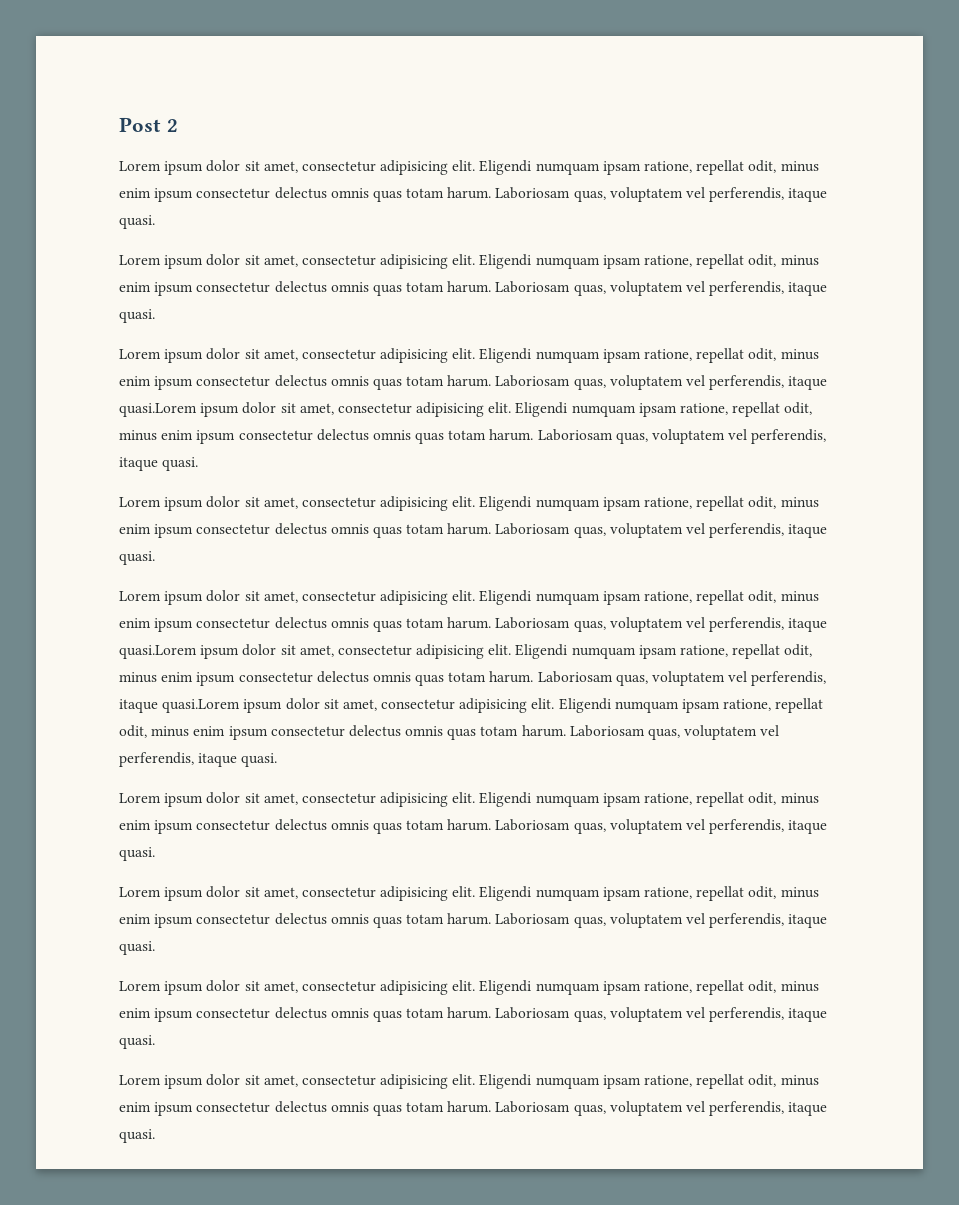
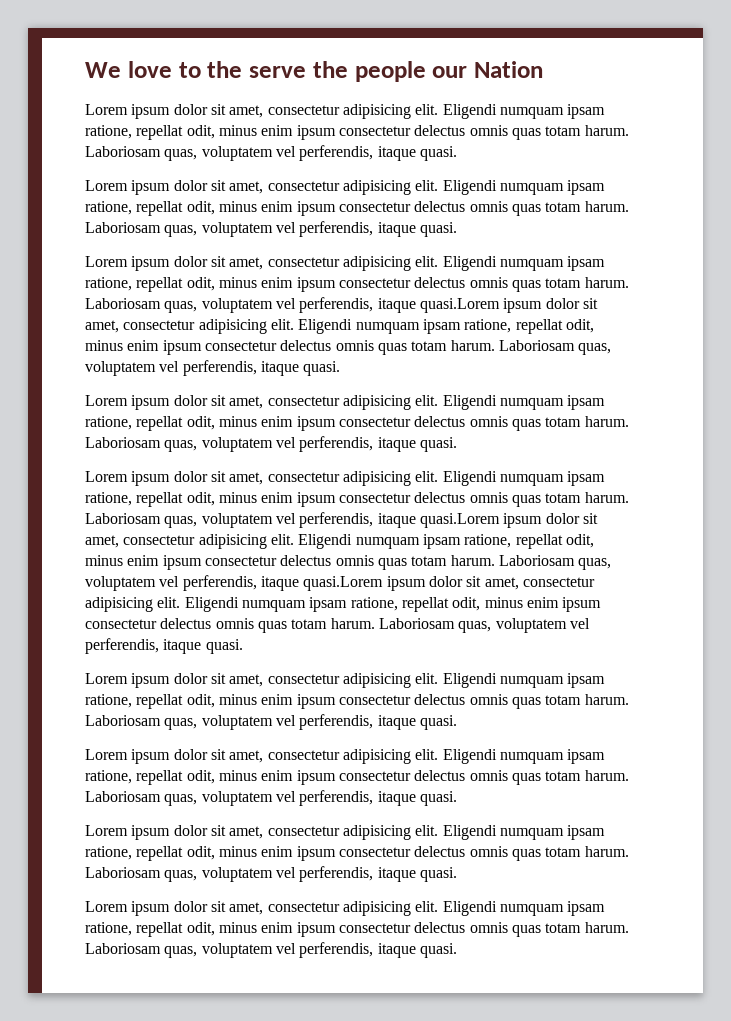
[119,117,178,132] Post 2 -> [85,61,543,82] We love to the serve the people our Nation

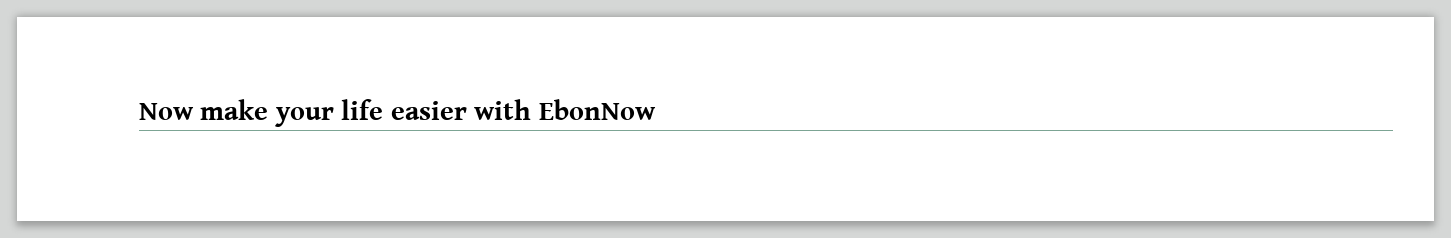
[85,61,543,82] [85,104,606,119] [85,125,629,140] [85,145,457,161] [85,180,606,195] [85,201,629,216] [85,221,457,237] [85,256,606,271] [85,277,629,292] [85,297,598,313] [85,319,594,334] [85,340,612,355] [85,360,341,376] [85,395,606,410] [85,416,629,431] [85,436,457,452] [85,471,606,486] [85,492,629,507] [85,512,598,528] [85,534,594,549] [85,555,612,570] [85,575,595,591] [85,597,602,612] [85,618,590,633] [85,638,243,654] [85,673,606,688] [85,694,629,709] [85,714,457,730] [85,749,606,764] [85,770,629,785] [85,790,457,806] [85,825,606,840] [85,846,629,861] [85,866,457,882] [85,901,606,916] [85,922,629,937] [85,942,457,958] We love to the serve the people our Nation // Lorem ipsum dolor sit amet, consectetur adipisicing elit. Eligendi numquam ipsam ratione, repellat odit, minus enim ipsum consectetur delectus omnis quas totam harum. Laboriosam quas, voluptatem vel perferendis, itaque quasi. // Lorem ipsum dolor sit amet, consectetur adipisicing elit. Eligendi numquam ipsam ratione, repellat odit, minus enim ipsum consectetur delectus omnis quas totam harum. Laboriosam quas, voluptatem vel perferendis, itaque quasi. // Lorem ipsum dolor sit amet, consectetur adipisicing elit. Eligendi numquam ipsam ratione, repellat odit, minus enim ipsum consectetur delectus omnis quas totam harum. Laboriosam quas, voluptatem vel perferendis, itaque quasi.Lorem ipsum dolor sit amet, consectetur adipisicing elit. Eligendi numquam ipsam ratione, repellat odit, minus enim ipsum consectetur delectus omnis quas totam harum. Laboriosam quas, voluptatem vel perferendis, itaque quasi. // Lorem ipsum dolor sit amet, consectetur adipisicing elit. Eligendi numquam ipsam ratione, repellat odit, minus enim ipsum consectetur delectus omnis quas totam harum. Laboriosam quas, voluptatem vel perferendis, itaque quasi. // Lorem ipsum dolor sit amet, consectetur adipisicing elit. Eligendi numquam ipsam ratione, repellat odit, minus enim ipsum consectetur delectus omnis quas totam harum. Laboriosam quas, voluptatem vel perferendis, itaque quasi.Lorem ipsum dolor sit amet, consectetur adipisicing elit. Eligendi numquam ipsam ratione, repellat odit, minus enim ipsum consectetur delectus omnis quas totam harum. Laboriosam quas, voluptatem vel perferendis, itaque quasi.Lorem ipsum dolor sit amet, consectetur adipisicing elit. Eligendi numquam ipsam ratione, repellat odit, minus enim ipsum consectetur delectus omnis quas totam harum. Laboriosam quas, voluptatem vel perferendis, itaque quasi. // Lorem ipsum dolor sit amet, consectetur adipisicing elit. Eligendi numquam ipsam ratione, repellat odit, minus enim ipsum consectetur delectus omnis quas totam harum. Laboriosam quas, voluptatem vel perferendis, itaque quasi. // Lorem ipsum dolor sit amet, consectetur adipisicing elit. Eligendi numquam ipsam ratione, repellat odit, minus enim ipsum consectetur delectus omnis quas totam harum. Laboriosam quas, voluptatem vel perferendis, itaque quasi. // Lorem ipsum dolor sit amet, consectetur adipisicing elit. Eligendi numquam ipsam ratione, repellat odit, minus enim ipsum consectetur delectus omnis quas totam harum. Laboriosam quas, voluptatem vel perferendis, itaque quasi. // Lorem ipsum dolor sit amet, consectetur adipisicing elit. Eligendi numquam ipsam ratione, repellat odit, minus enim ipsum consectetur delectus omnis quas totam harum. Laboriosam quas, voluptatem vel perferendis, itaque quasi. -> [139,99,656,127] Now make your life easier with EbonNow

